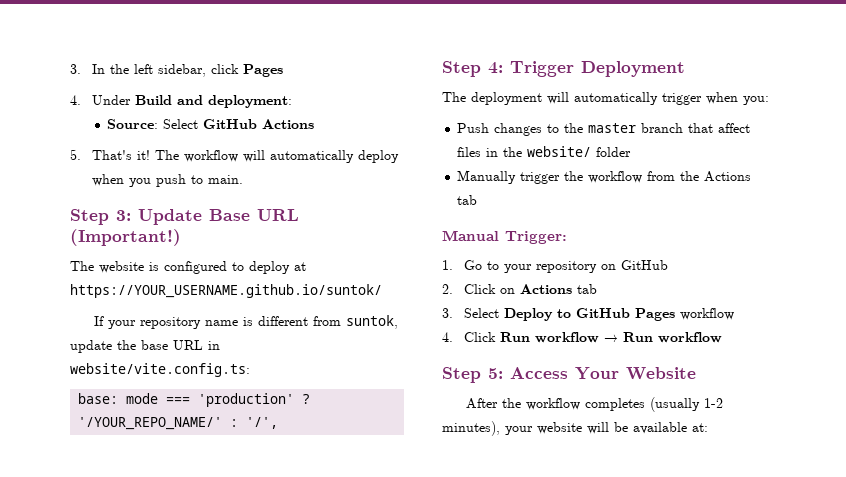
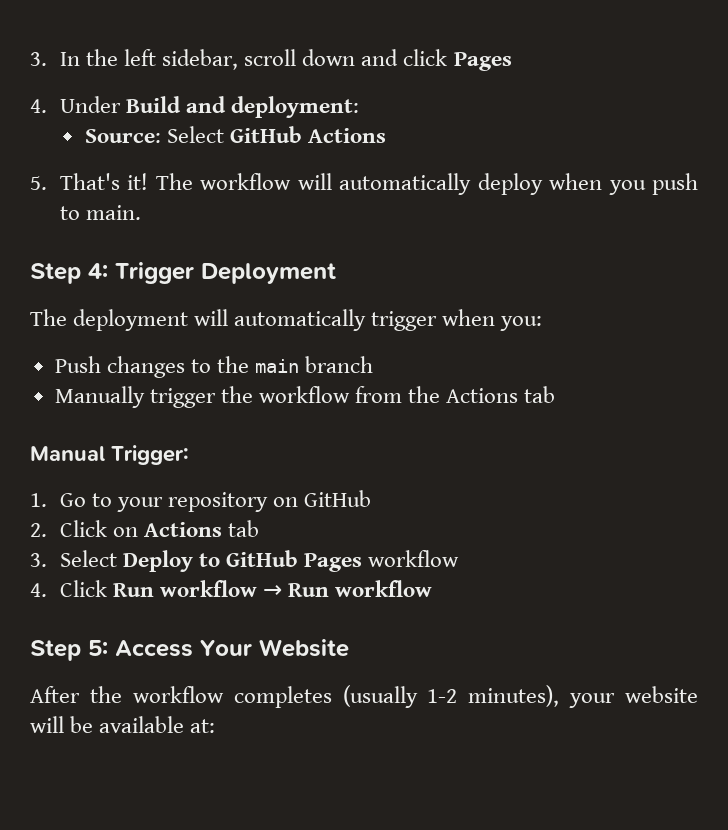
(206, 70) none -> [244,49,399,66] scroll down and
[70,209,299,225] [70,229,181,246] [70,261,306,274] [70,284,382,298] [94,315,399,329] [70,340,220,353] [70,363,250,377] [78,393,311,407] [78,417,279,430] // Step 3: Update Base URL (Important!) // The website is configured to deploy at https://YOUR_USERNAME.github.io/suntok/ // If your repository name is different from suntok, update the base URL in website/vite.config.ts: // base: mode === 'production' ? '/YOUR_REPO_NAME/' : '/', -> (141, 212) none
[588,123,637,133] master -> [255,359,300,373] main
[688,123,751,133] [457,146,632,157] that affect files in the website/ folder -> (374, 364) none

